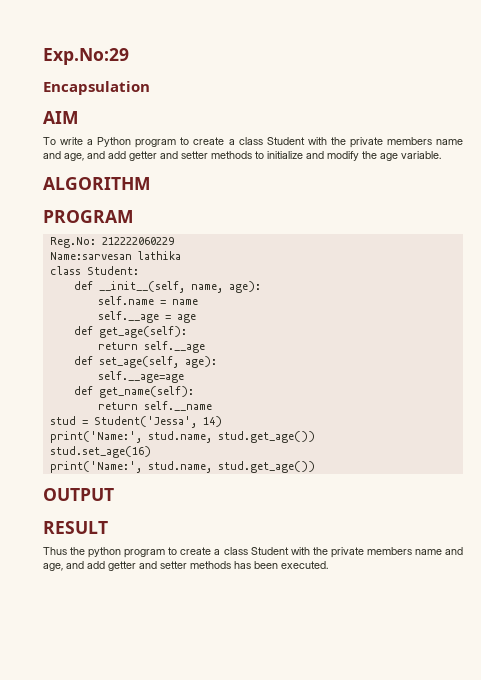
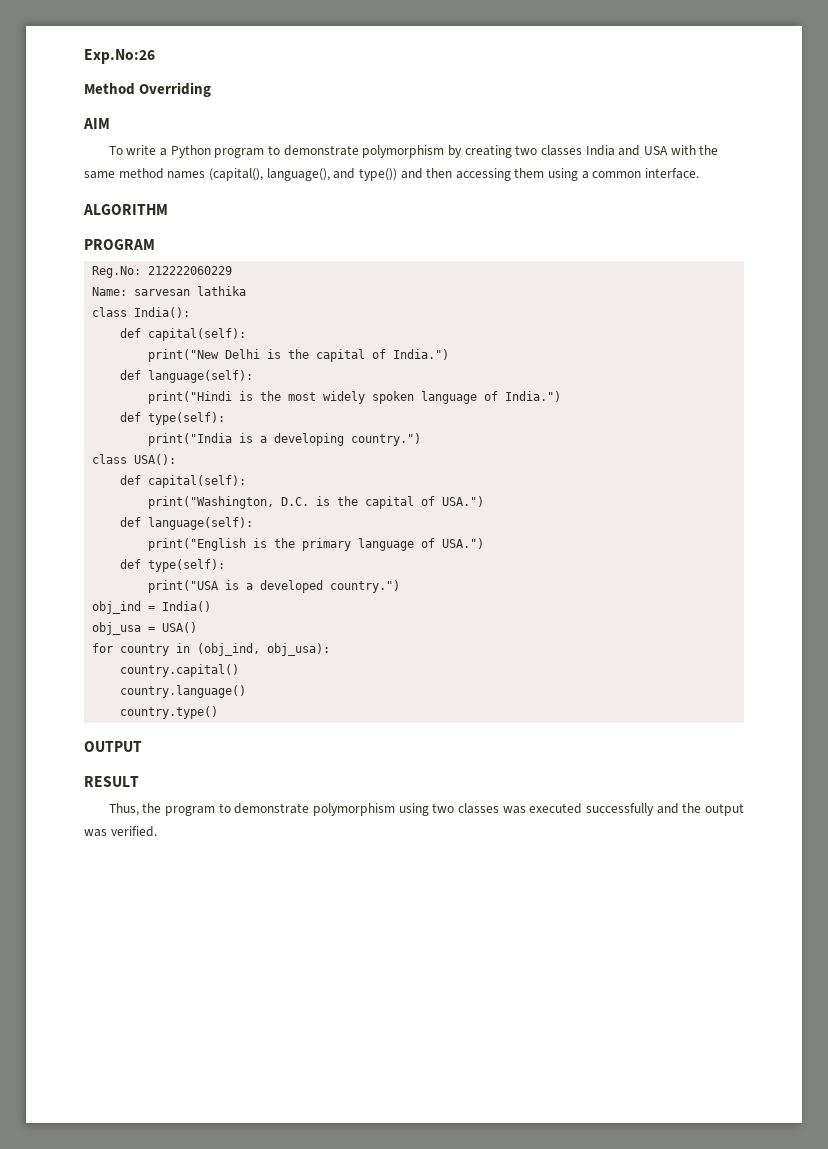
[43,48,129,65] [43,81,150,95] Exp.No:29 // Encapsulation -> [84,49,155,64] [84,82,212,97] Exp.No:26 // Method Overriding
[193,137,463,148] [43,151,441,161] create a class Student with the private members name and age, and add getter and setter methods to initialize and modify the age variable. -> [283,145,719,158] [84,168,700,181] demonstrate polymorphism by creating two classes India and USA with the same method names (capital(), language(), and type()) and then accessing them using a common interface.
[49,252,132,260] Name:sarvesan -> [92,287,191,296] Name: sarvesan
[86,266,139,275] [73,281,261,293] [97,296,198,305] [97,311,196,323] [73,326,187,338] [97,341,205,353] [73,356,217,368] [97,371,184,383] [73,386,194,398] [97,401,212,411] [49,416,222,428] [49,431,315,443] [49,446,151,458] [49,461,315,473] [43,488,114,501] [43,521,108,534] [43,547,463,558] [43,561,328,571] Student: // def __init__(self, name, age): // self.name = name // self.__age = age // def get_age(self): // return self.__age // def set_age(self, age): // self.__age=age // def get_name(self): // return self.__name // stud = Student('Jessa', 14) // print('Name:', stud.name, stud.get_age()) // stud.set_age(16) // print('Name:', stud.name, stud.get_age()) // OUTPUT // RESULT // Thus the python program to create a class Student with the private members name and age, and add getter and setter methods has been executed. -> [134,307,191,318] [120,328,247,341] [148,349,450,362] [120,370,254,383] [148,391,562,404] [120,412,226,425] [148,433,422,446] [92,454,177,465] [120,475,247,488] [148,496,485,509] [120,517,254,530] [148,538,485,551] [120,559,226,572] [148,580,401,593] [92,601,212,614] [92,622,198,635] [92,643,331,656] [120,664,240,677] [120,685,247,698] [120,706,219,719] [84,741,142,752] [84,776,139,787] [108,803,744,816] [84,826,157,837] India(): // def capital(self): // print("New Delhi is the capital of India.") // def language(self): // print("Hindi is the most widely spoken language of India.") // def type(self): // print("India is a developing country.") // class USA(): // def capital(self): // print("Washington, D.C. is the capital of USA.") // def language(self): // print("English is the primary language of USA.") // def type(self): // print("USA is a developed country.") // obj_ind = India() // obj_usa = USA() // for country in (obj_ind, obj_usa): // country.capital() // country.language() // country.type() // OUTPUT // RESULT // Thus, the program to demonstrate polymorphism using two classes was executed successfully and the output was verified.

